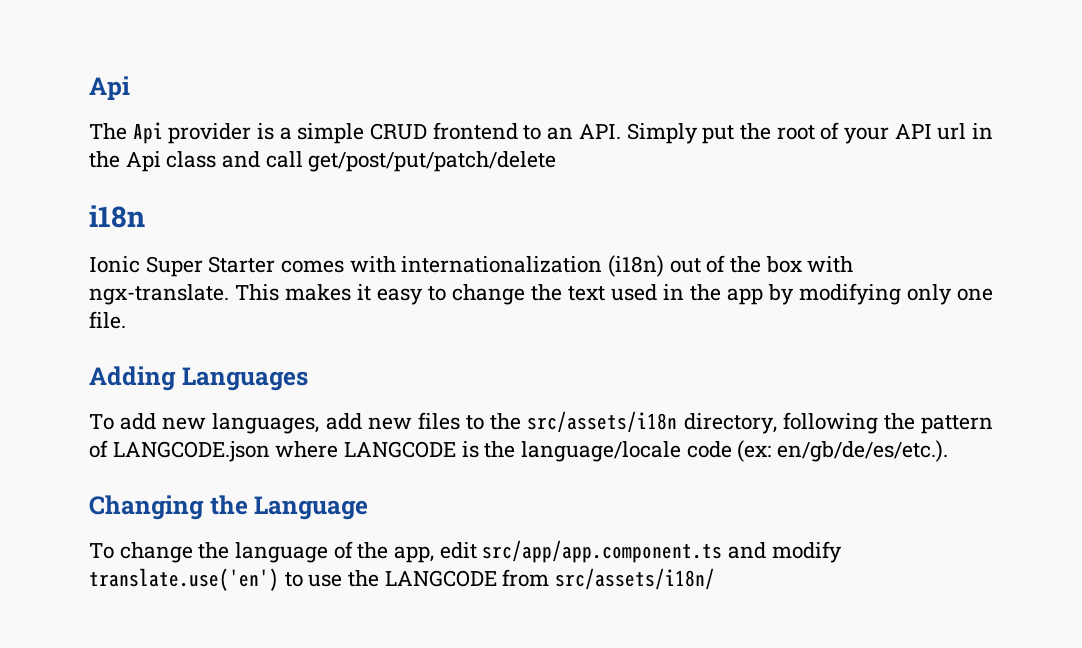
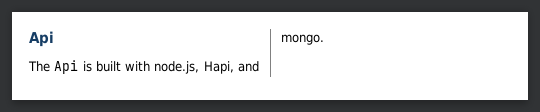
[168,122,994,144] [89,151,557,172] [89,205,145,228] [89,255,854,277] [89,283,993,305] [89,311,126,329] [89,366,308,391] [89,411,993,434] [89,440,949,462] [89,495,369,520] [89,540,842,563] [89,568,716,591] provider is a simple CRUD frontend to an API. Simply put the root of your API url in the Api class and call get/post/put/patch/delete // i18n // Ionic Super Starter comes with internationalization (i18n) out of the box with ngx-translate. This makes it easy to change the text used in the app by modifying only one file. // Adding Languages // To add new languages, add new files to the src/assets/i18n directory, following the pattern of LANGCODE.json where LANGCODE is the language/locale code (ex: en/gb/de/es/etc.). // Changing the Language // To change the language of the app, edit src/app/app.component.ts and modify translate.use('en') to use the LANGCODE from src/assets/i18n/ -> [82,61,259,74] [281,34,324,45] is built with node.js, Hapi, and mongo.

